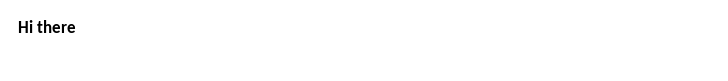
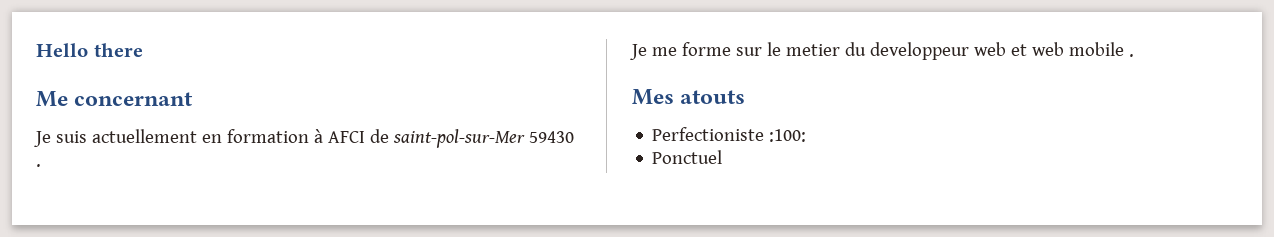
[18,20,33,33] Hi -> [36,43,88,57] Hello
(77, 26) none -> [36,91,194,107] [34,129,574,148] [36,164,41,167] [630,42,1134,60] [632,89,746,105] [652,127,807,142] [652,150,723,164] // Me concernant // Je suis actuellement en formation à AFCI de saint-pol-sur-Mer 59430 . // Je me forme sur le metier du developpeur web et web mobile . // Mes atouts // Perfectioniste :100: // Ponctuel

